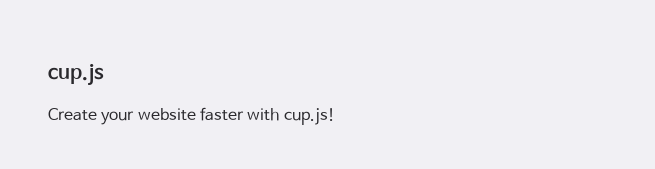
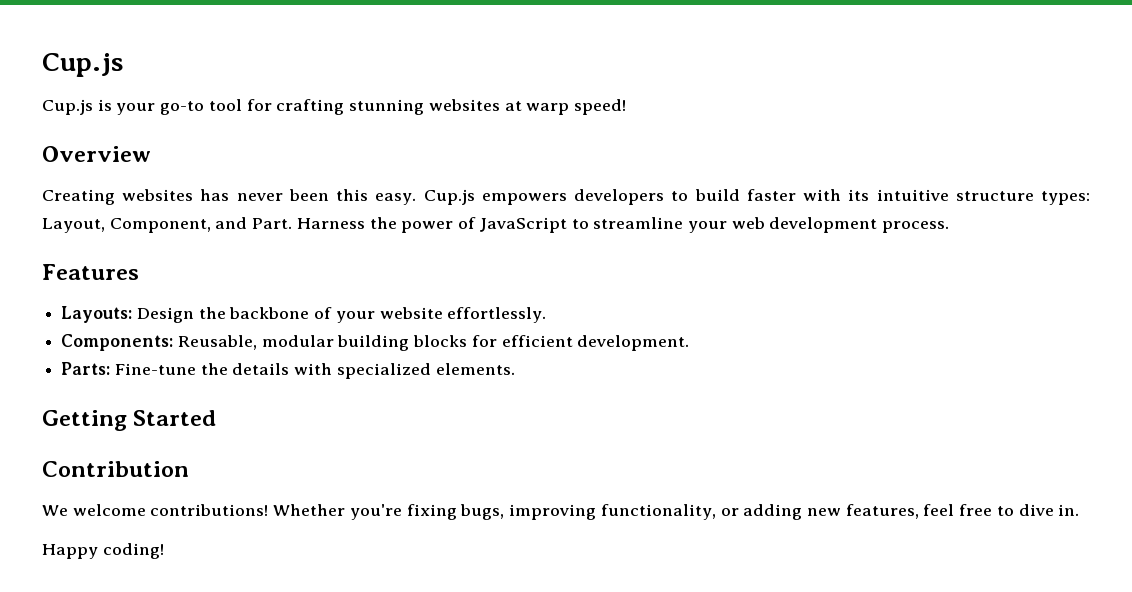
[48,63,104,86] [48,107,335,125] cup.js // Create your website faster with cup.js! -> [42,53,123,77] [42,99,626,115] [42,146,151,162] [42,189,1090,205] [42,217,950,233] [42,264,139,280] [61,306,547,323] [61,334,690,351] [61,362,515,379] [42,410,217,431] [42,461,189,477] [42,504,1080,520] [42,543,164,559] Cup.js // Cup.js is your go-to tool for crafting stunning websites at warp speed! // Overview // Creating websites has never been this easy. Cup.js empowers developers to build faster with its intuitive structure types: Layout, Component, and Part. Harness the power of JavaScript to streamline your web development process. // Features // Layouts: Design the backbone of your website effortlessly. // Components: Reusable, modular building blocks for efficient development. // Parts: Fine-tune the details with specialized elements. // Getting Started // Contribution // We welcome contributions! Whether you're fixing bugs, improving functionality, or adding new features, feel free to dive in. // Happy coding!

